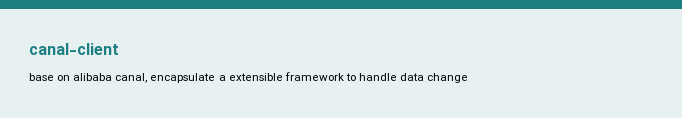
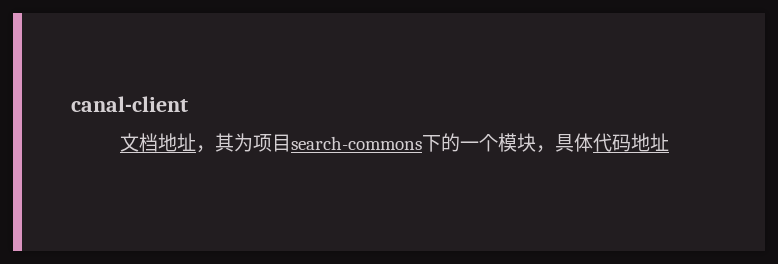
[29,72,469,83] base on alibaba canal, encapsulate a extensible framework to handle data change -> [120,133,670,153] 文档地址，其为项目search-commons下的一个模块，具体代码地址

